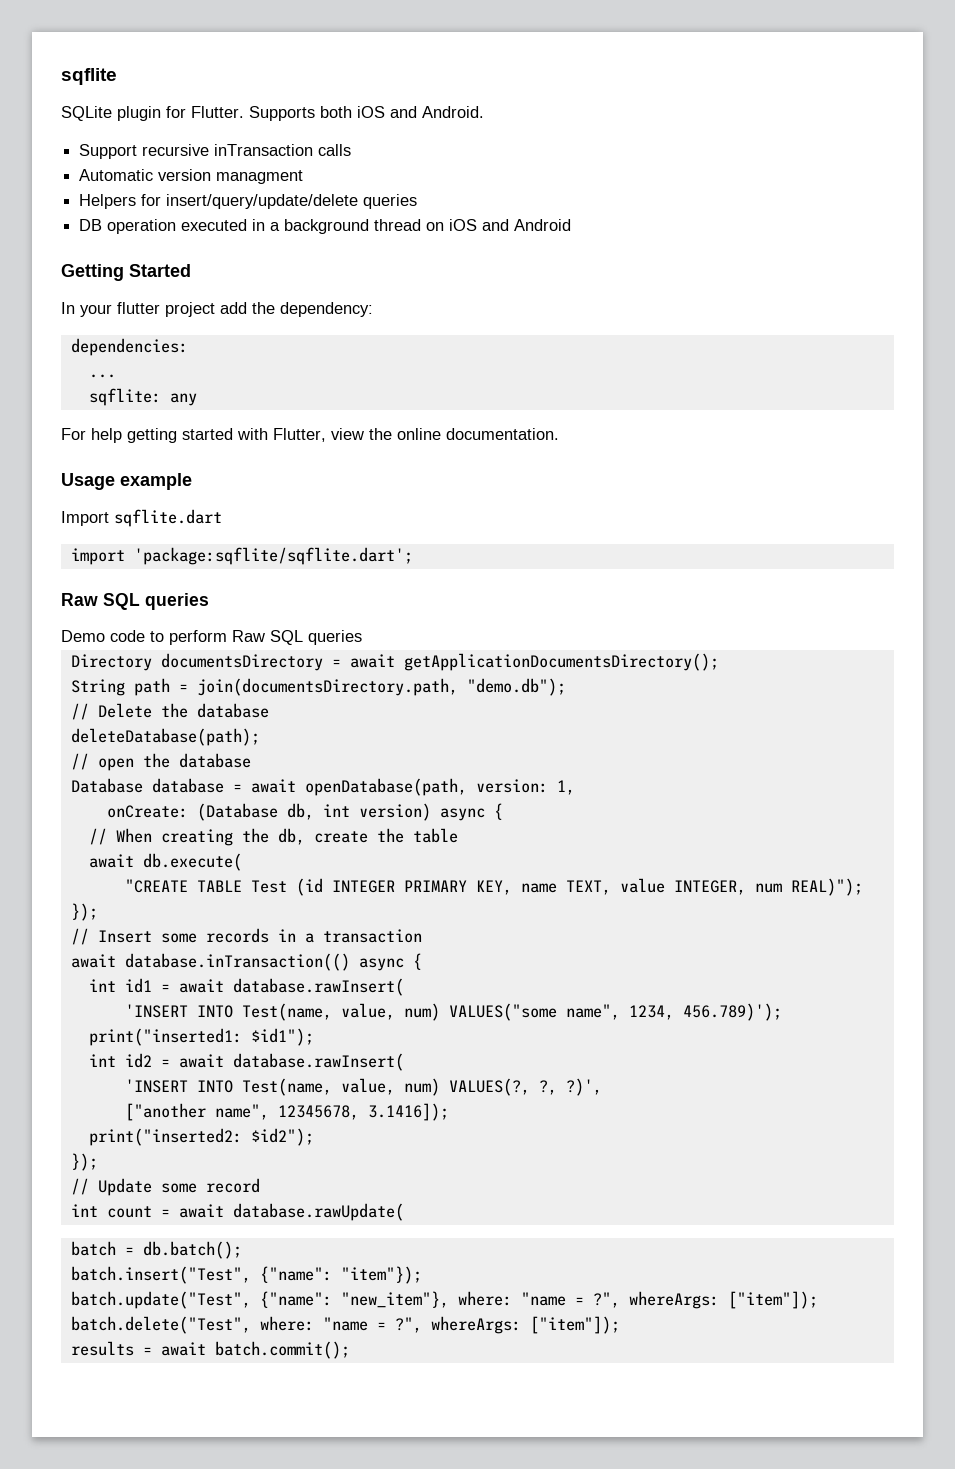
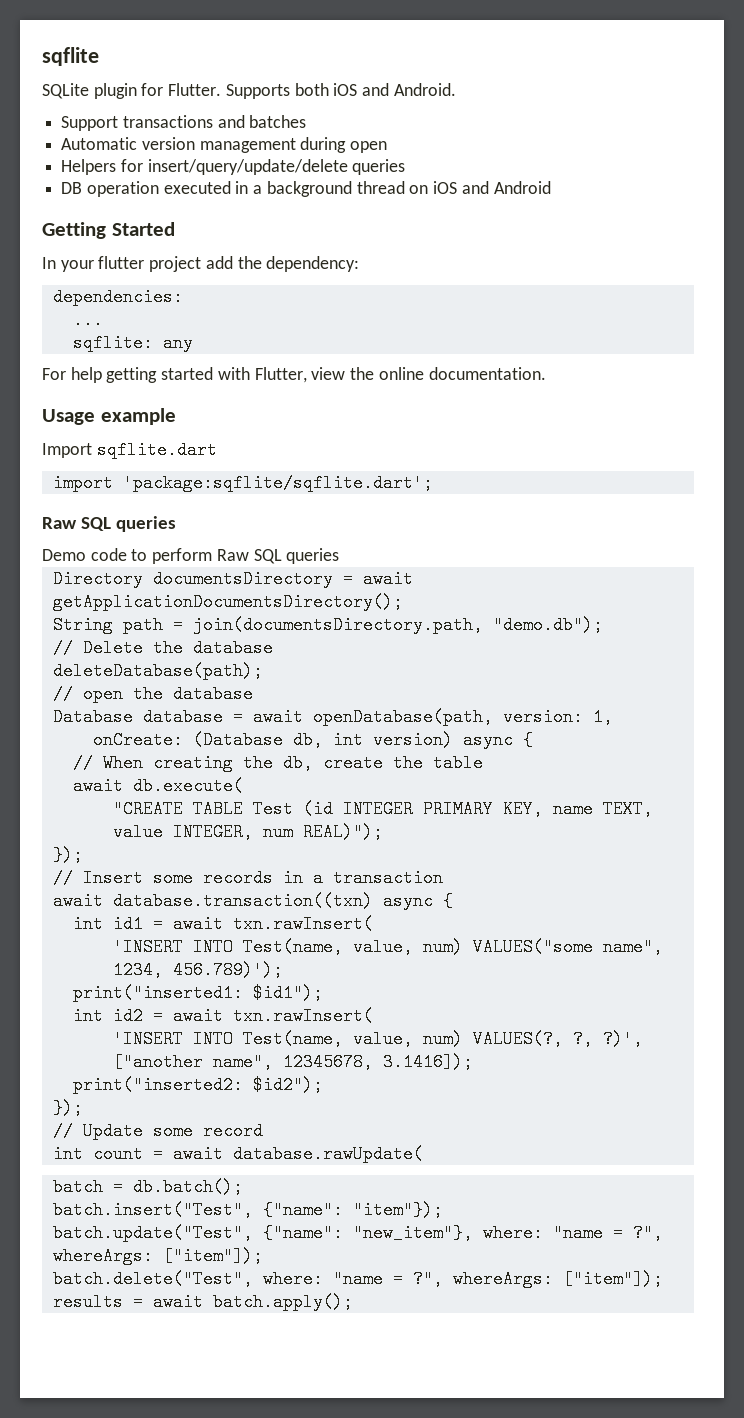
[142,144,352,156] recursive inTransaction calls -> [122,115,307,128] transactions and batches
[216,170,304,184] managment -> [199,137,388,153] management during open
[124,953,350,971] database.inTransaction(() -> [112,892,373,910] database.transaction((txn)
[232,978,404,996] database.rawInsert( -> [232,915,373,933] txn.rawInsert(
[232,1053,404,1071] database.rawInsert( -> [232,1007,373,1025] txn.rawInsert(
[214,1341,350,1359] batch.commit(); -> [212,1293,353,1311] batch.apply();

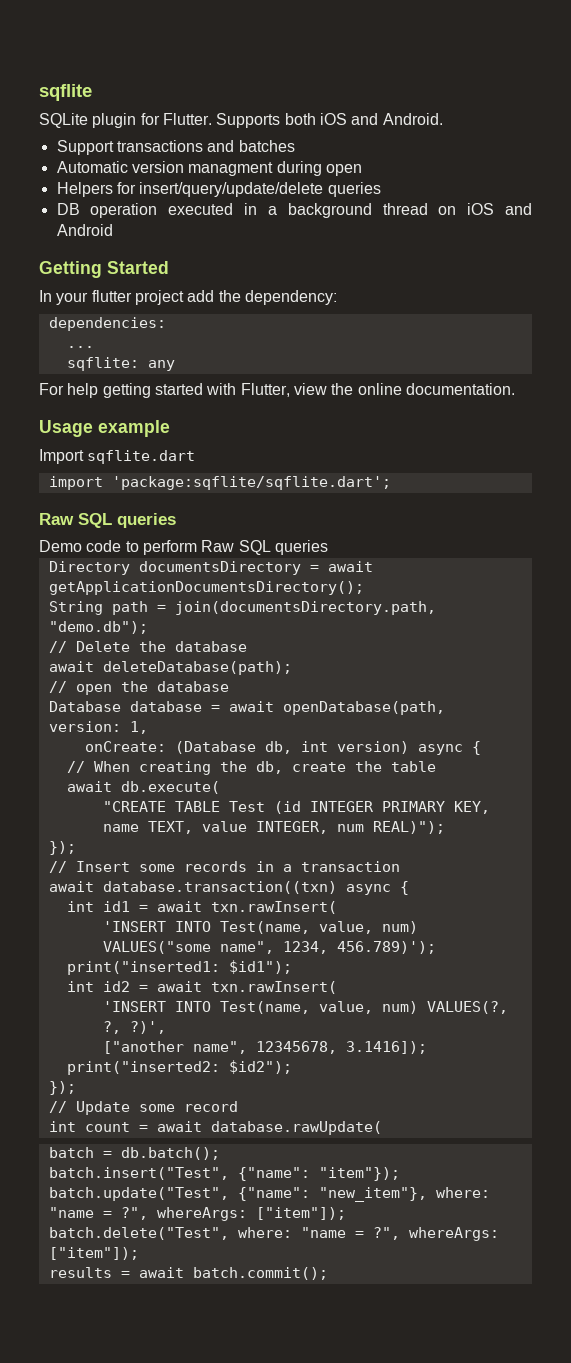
[199,138,296,153] management -> [188,162,274,176] managment
(273, 648) none -> [48,661,94,672] await
[212,1293,353,1311] batch.apply(); -> [192,1267,328,1280] batch.commit();

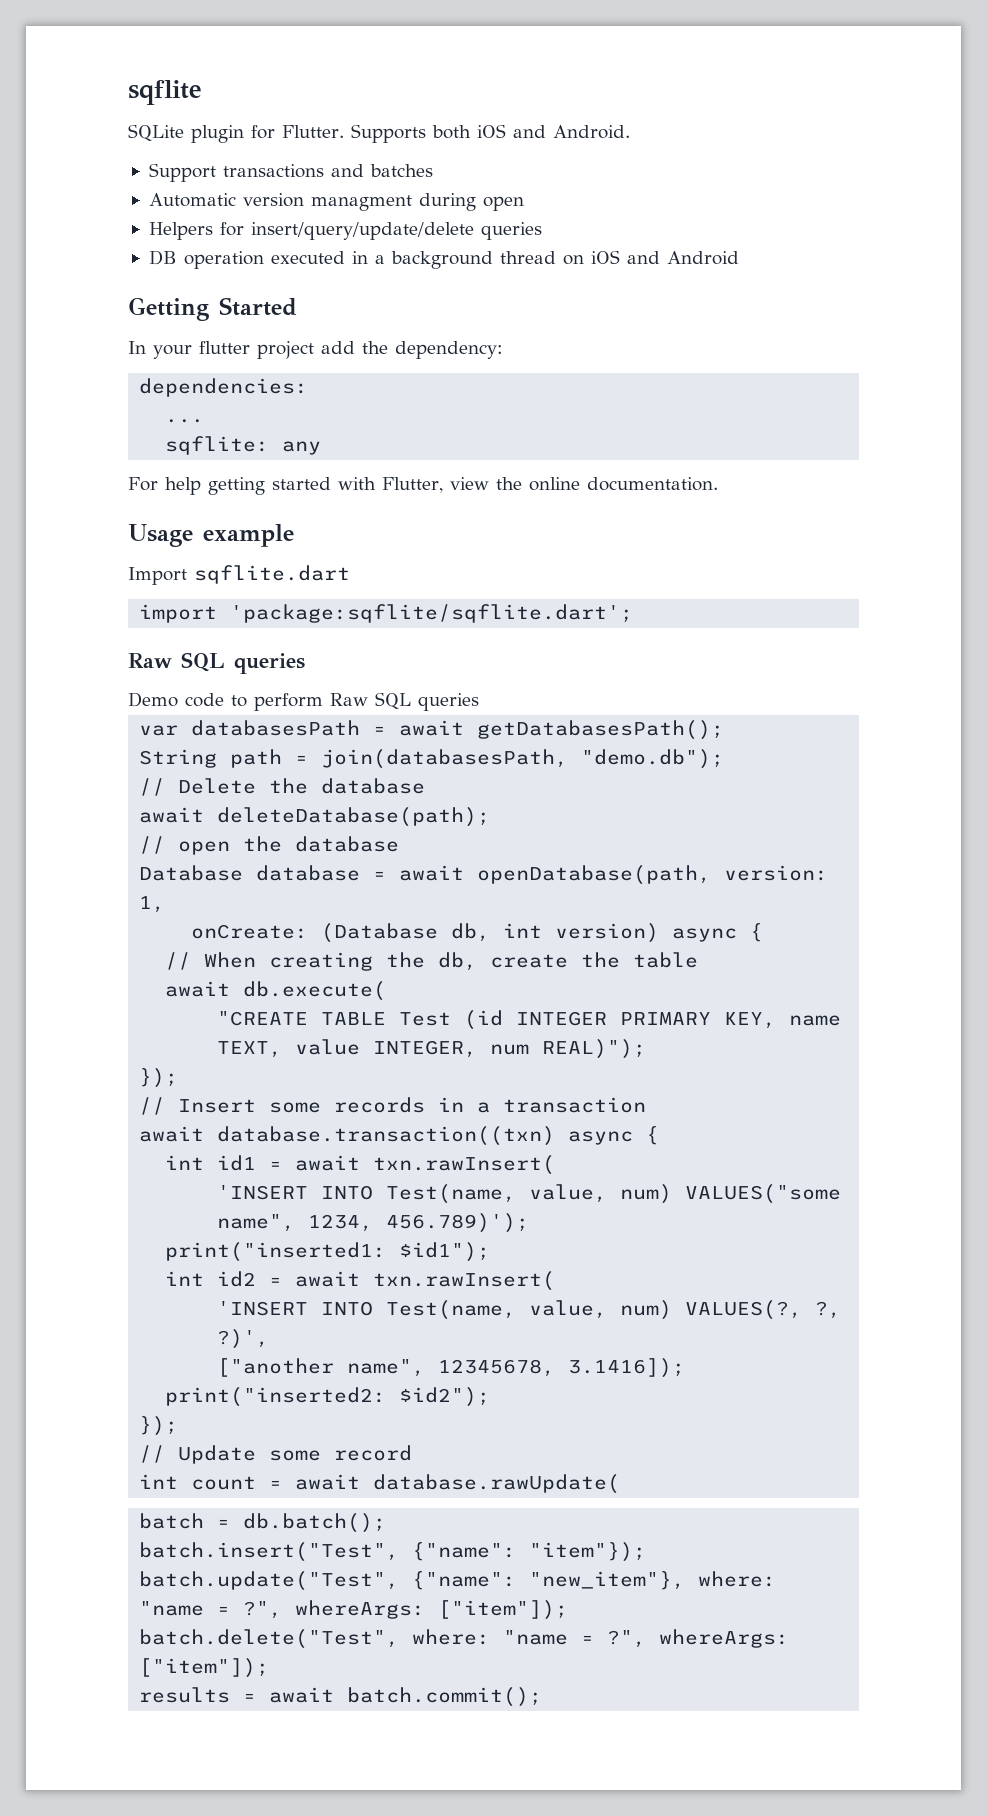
[48,561,373,575] [48,581,364,595] Directory documentsDirectory = await getApplicationDocumentsDirectory(); -> [139,720,725,740] var databasesPath = await getDatabasesPath();
[174,601,436,615] join(documentsDirectory.path, -> [321,749,569,769] join(databasesPath,

